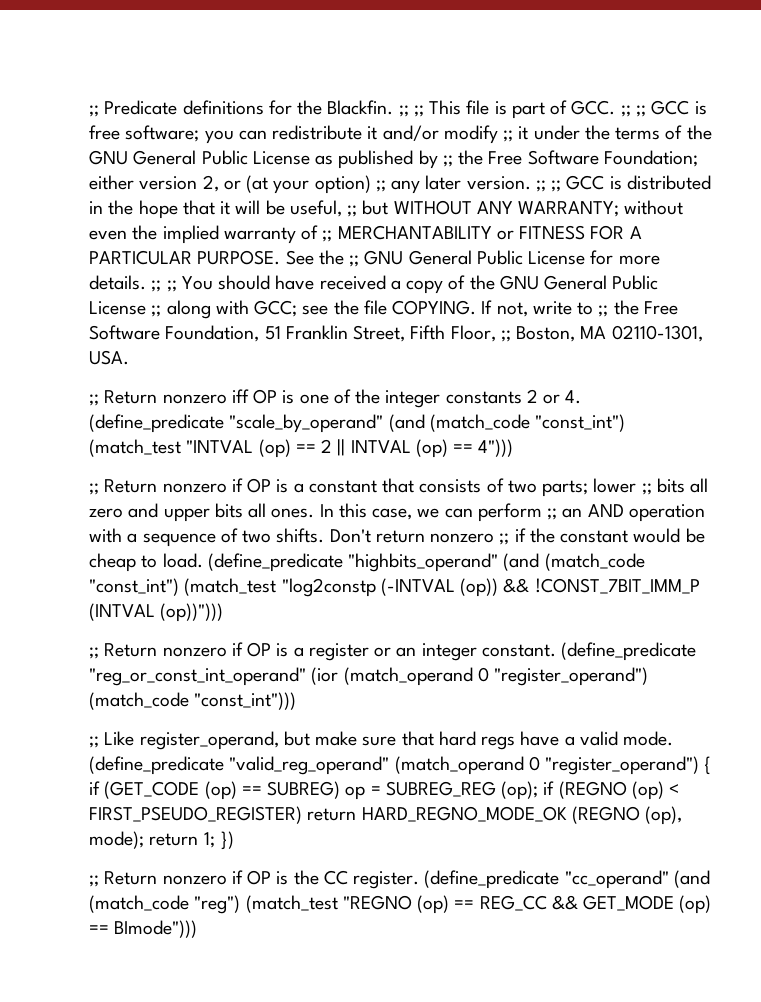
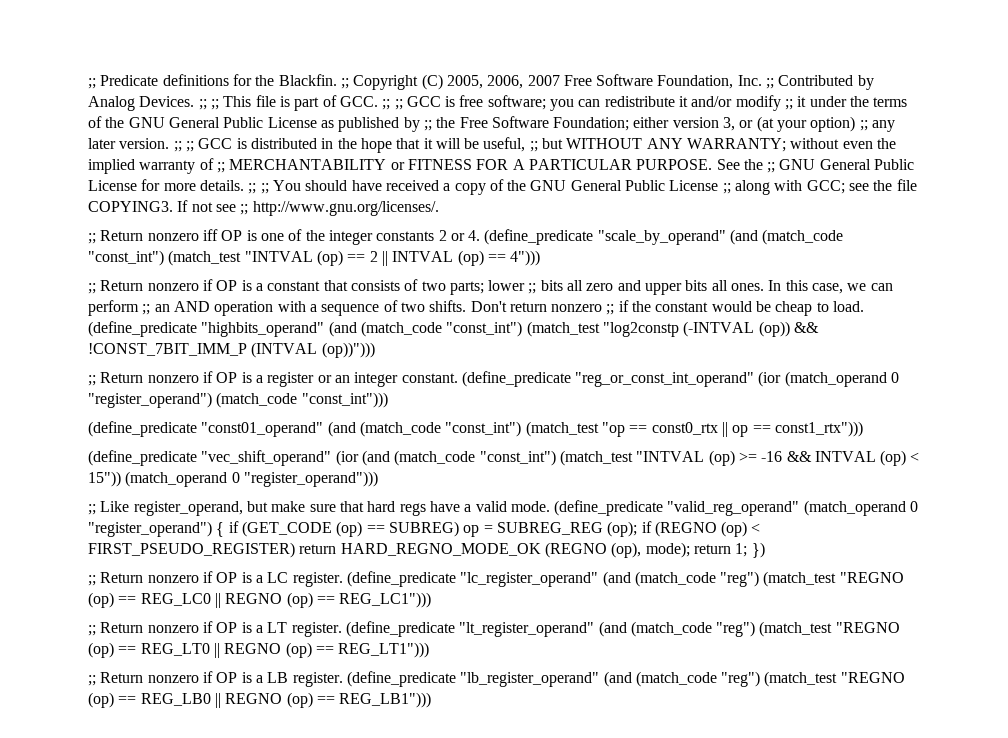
(409, 111) none -> [353,74,874,90] [88,96,207,111] Copyright (C) 2005, 2006, 2007 Free Software Foundation, Inc. ;; Contributed by Analog Devices. ;;
[202,175,219,192] 2, -> [723,117,736,131] 3,
[392,300,678,317] [89,325,703,342] [89,350,129,365] COPYING. If not, write to ;; the Free Software Foundation, 51 Franklin Street, Fifth Floor, ;; Boston, MA 02110-1301, USA. -> [88,200,439,216] COPYING3. If not see ;; http://www.gnu.org/licenses/.
(297, 701) none -> [88,421,863,437] [88,450,920,466] [88,471,378,487] // (define_predicate "const01_operand" (and (match_code "const_int") (match_test "op == const0_rtx || op == const1_rtx"))) // (define_predicate "vec_shift_operand" (ior (and (match_code "const_int") (match_test "INTVAL (op) >= -16 && INTVAL (op) < 15")) (match_operand 0 "register_operand")))
[293,870,710,889] [89,895,712,914] [89,920,198,938] the CC register. (define_predicate "cc_operand" (and (match_code "reg") (match_test "REGNO (op) == REG_CC && GET_MODE (op) == BImode"))) -> [255,571,904,587] [88,592,432,608] [88,621,900,637] [88,642,430,658] [88,671,905,687] [88,692,432,708] a LC register. (define_predicate "lc_register_operand" (and (match_code "reg") (match_test "REGNO (op) == REG_LC0 || REGNO (op) == REG_LC1"))) // ;; Return nonzero if OP is a LT register. (define_predicate "lt_register_operand" (and (match_code "reg") (match_test "REGNO (op) == REG_LT0 || REGNO (op) == REG_LT1"))) // ;; Return nonzero if OP is a LB register. (define_predicate "lb_register_operand" (and (match_code "reg") (match_test "REGNO (op) == REG_LB0 || REGNO (op) == REG_LB1")))

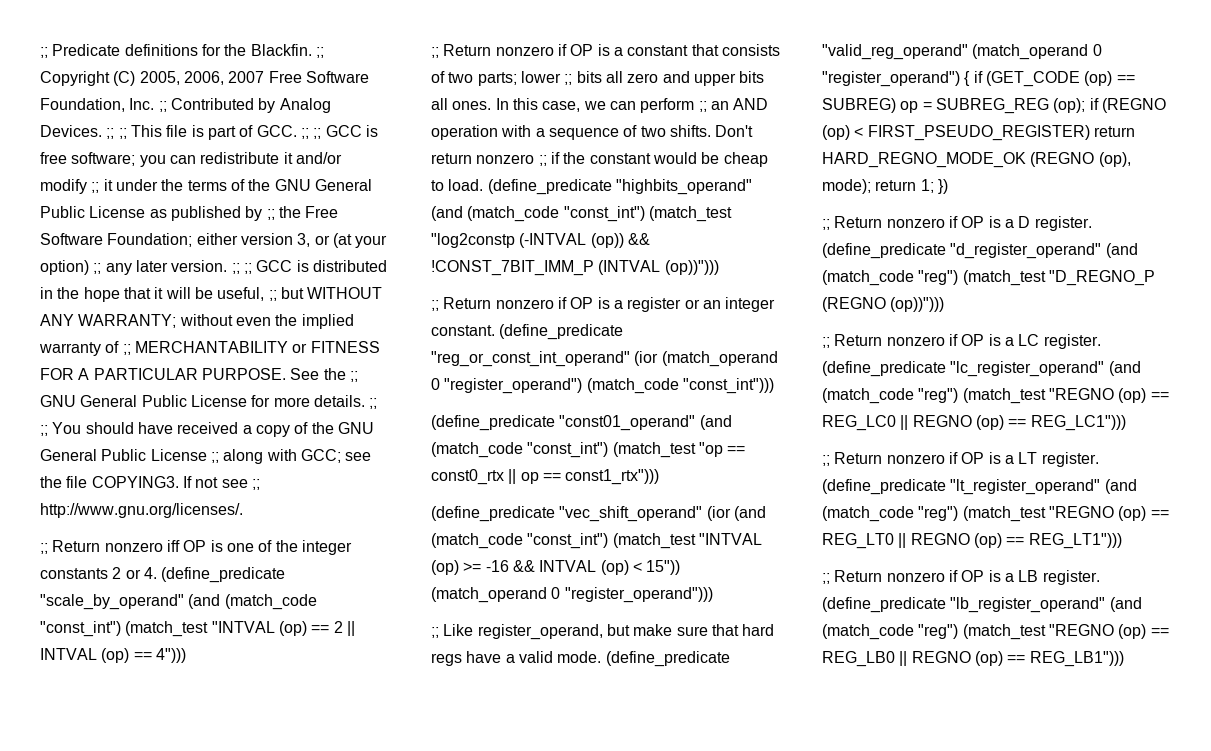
(765, 550) none -> [822,216,1092,231] [822,243,1138,259] [822,270,1155,286] [822,297,945,312] // ;; Return nonzero if OP is a D register. (define_predicate "d_register_operand" (and (match_code "reg") (match_test "D_REGNO_P (REGNO (op))")))

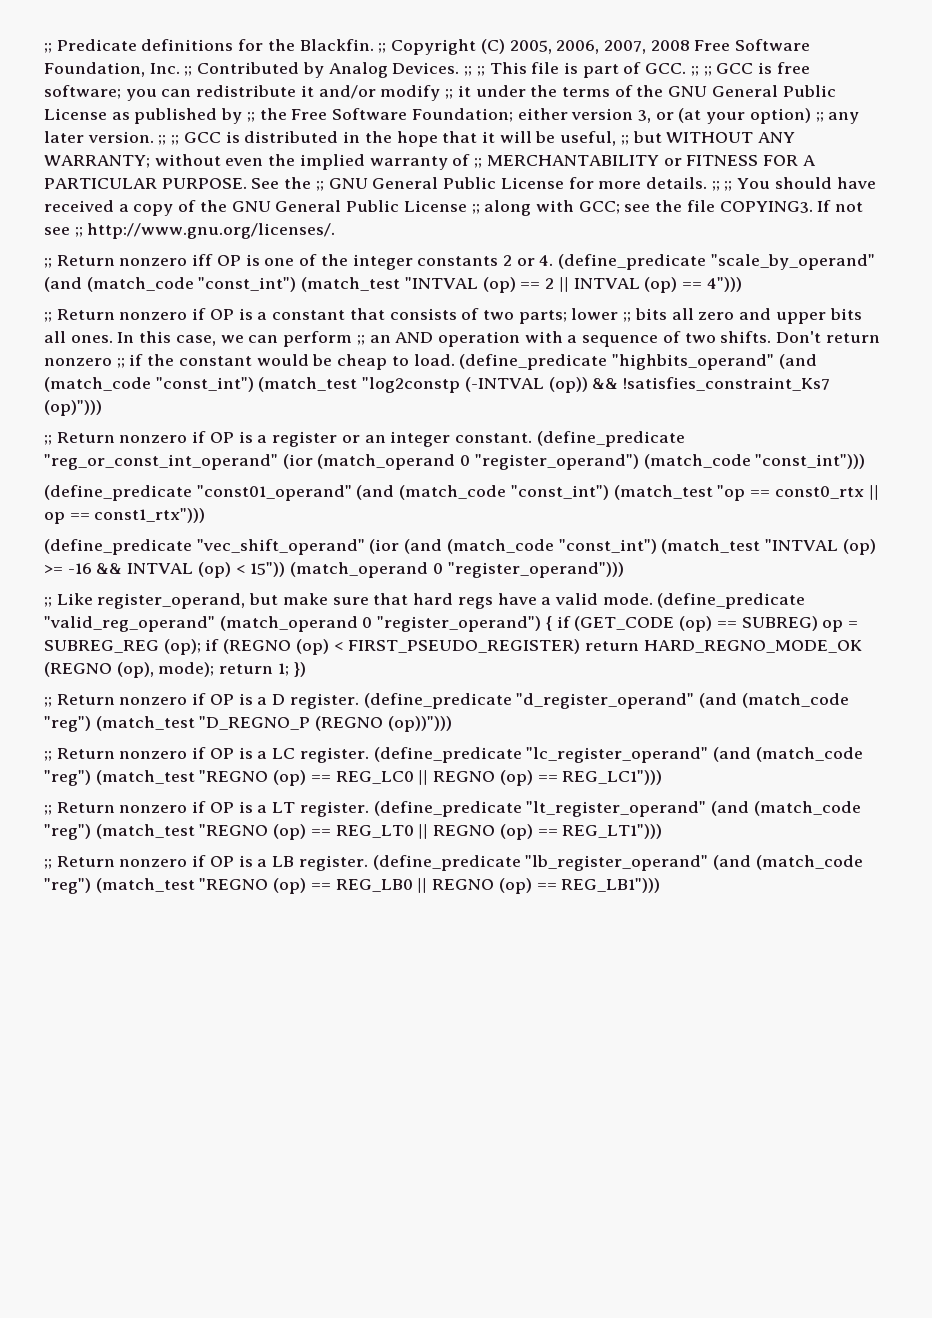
[228,71,265,83] 2007 -> [603,40,690,54] 2007, 2008
[431,260,719,276] !CONST_7BIT_IMM_P (INTVAL (op))"))) -> [623,377,831,391] [44,400,102,416] !satisfies_constraint_Ks7 (op)")))

